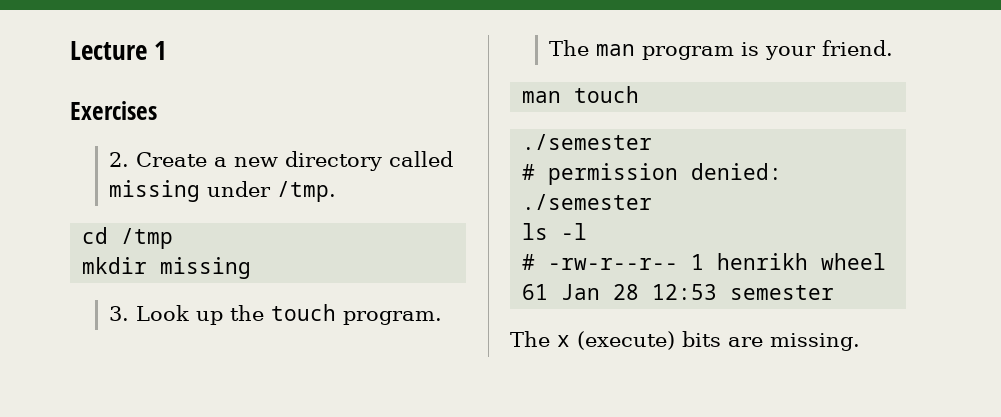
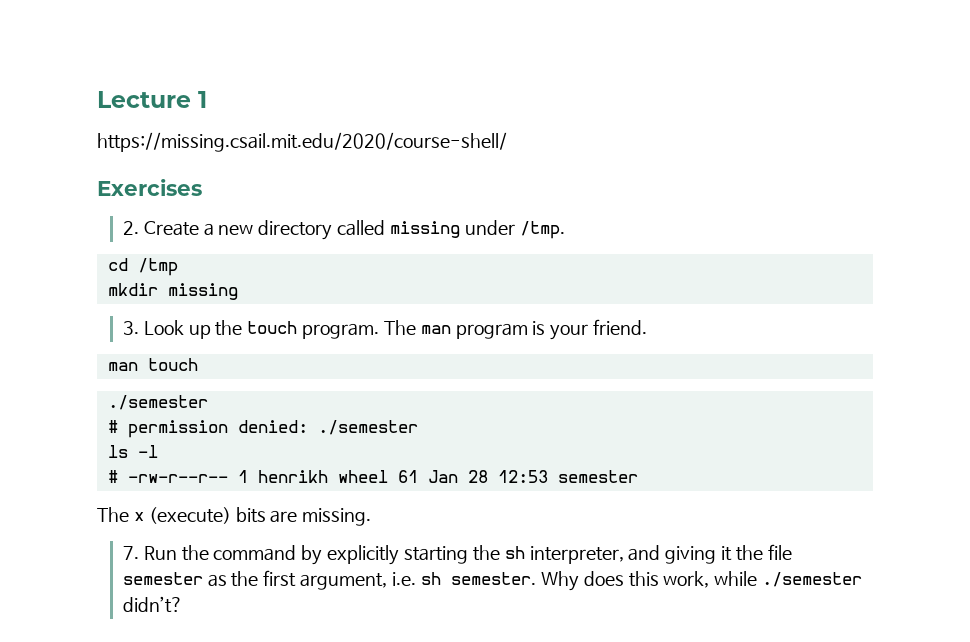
(168, 50) none -> [97,132,507,152] // https://missing.csail.mit.edu/2020/course-shell/
(860, 342) none -> [122,544,792,565] [122,570,863,591] [122,596,183,613] // 7. Run the command by explicitly starting the sh interpreter, and giving it the file semester as the first argument, i.e. sh semester. Why does this work, while ./semester didn’t?

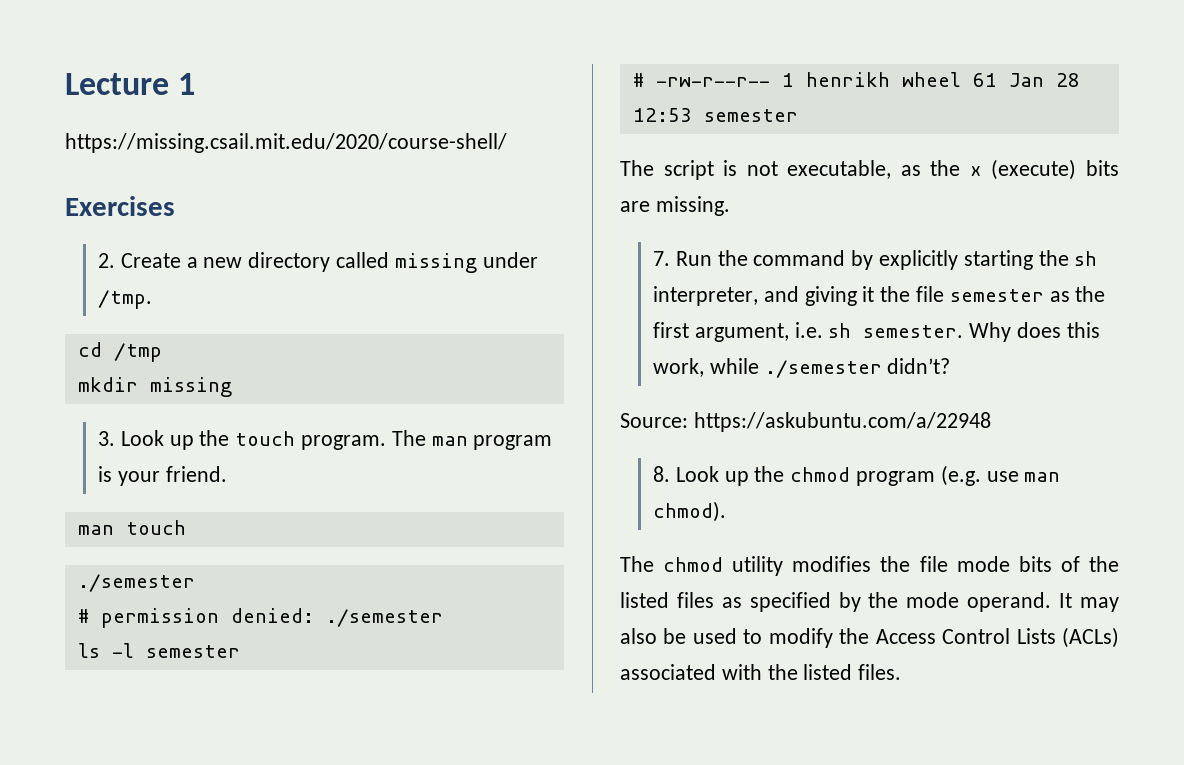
(158, 451) none -> [145,645,240,658] semester
(129, 514) none -> [663,160,961,180] script is not executable, as the
(183, 604) none -> [620,412,991,432] [652,465,1061,486] [652,501,726,522] [620,556,1119,576] [620,592,1119,612] [620,627,1119,648] [620,664,902,680] // Source: https://askubuntu.com/a/22948 // 8. Look up the chmod program (e.g. use man chmod). // The chmod utility modifies the file mode bits of the listed files as specified by the mode operand. It may also be used to modify the Access Control Lists (ACLs) associated with the listed files.

